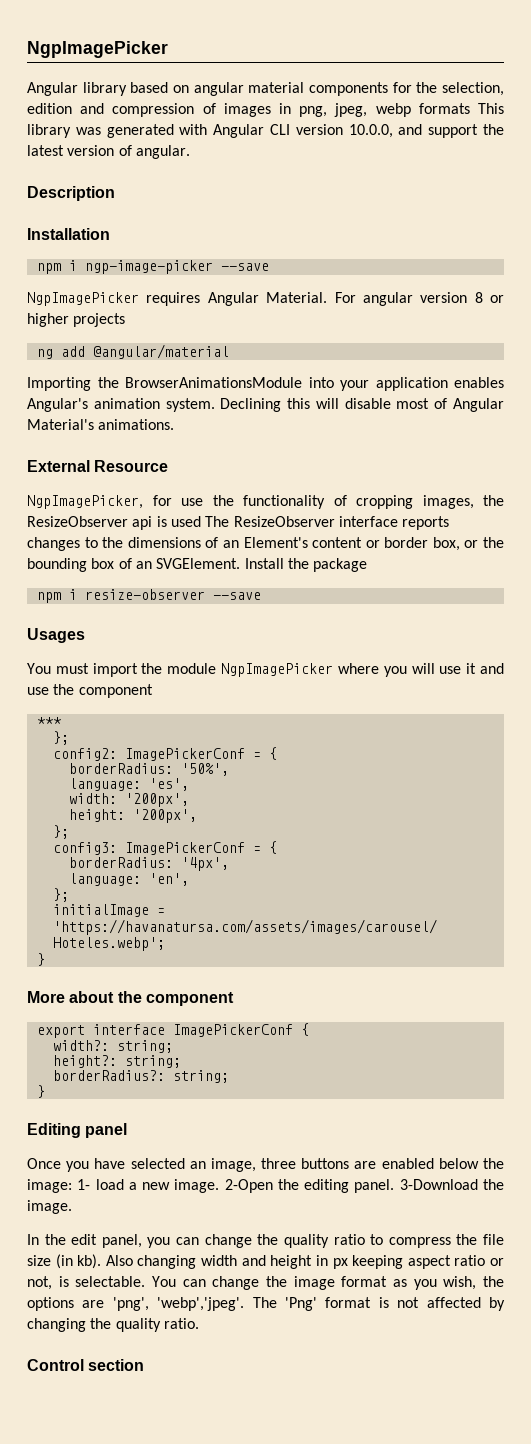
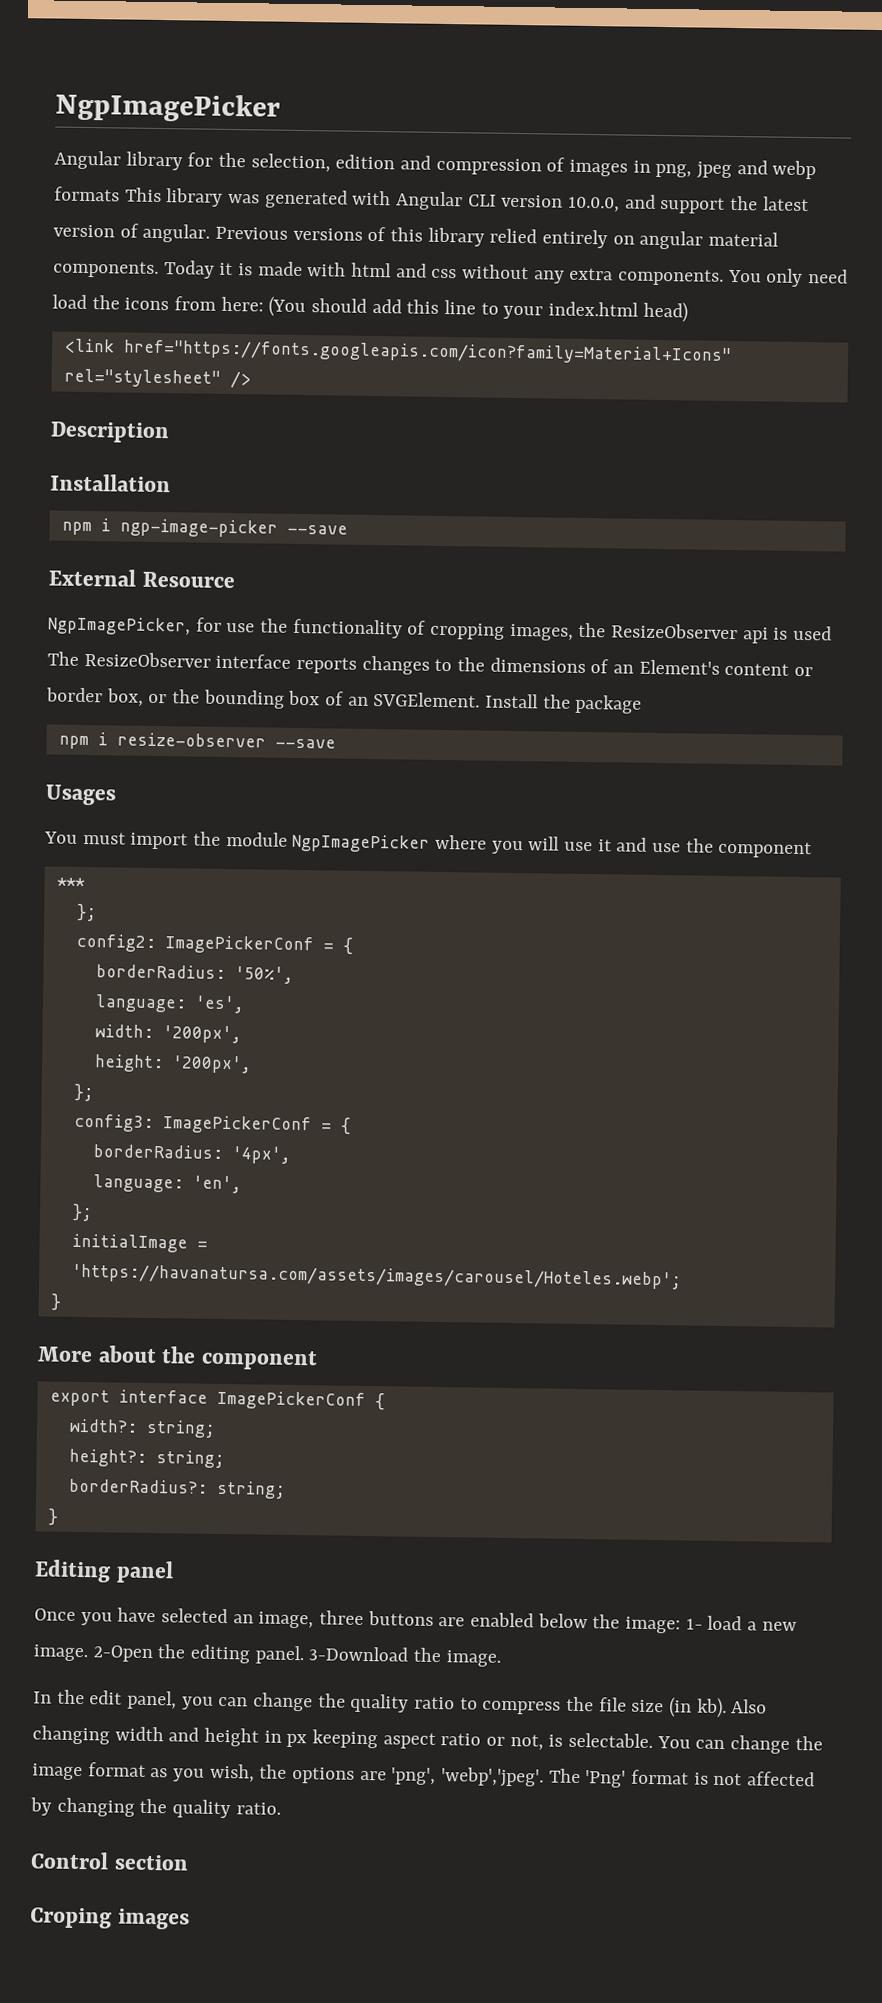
[130,82,388,96] based on angular material components -> (183, 161) none
[334,103,368,117] jpeg, -> [696,160,768,179] jpeg and
(190, 152) none -> [215,226,780,250] [53,260,849,287] [52,294,688,323] [64,338,732,365] [63,368,251,389] Previous versions of this library relied entirely on angular material components. Today it is made with html and css without any extra components. You only need load the icons from here: (You should add this line to your index.html head) // <link href="https://fonts.googleapis.com/icon?family=Material+Icons" rel="stylesheet" />
[27,292,504,306] [27,313,126,327] [36,344,229,359] [27,377,504,391] [27,398,504,412] [27,419,175,430] // NgpImagePicker requires Angular Material. For angular version 8 or higher projects // ng add @angular/material // Importing the BrowserAnimationsModule into your application enables Angular's animation system. Declining this will disable most of Angular Material's animations. -> (348, 529) none
(145, 1365) none -> [30,1907,190,1930] // Croping images

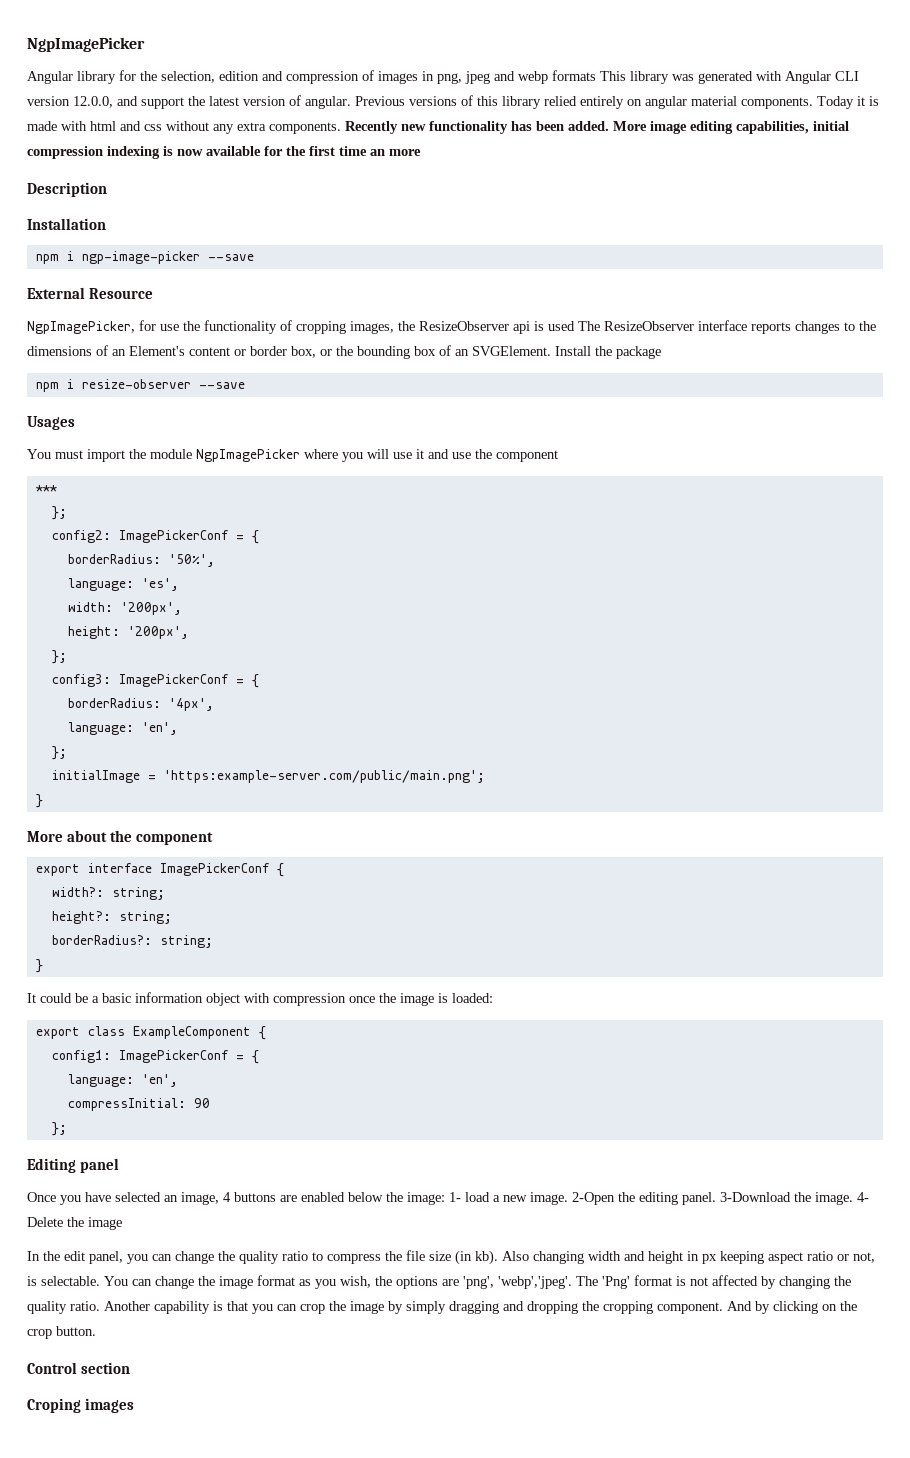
[568,196,621,213] 10.0.0, -> [73,96,113,108] 12.0.0,
[727,268,849,287] [52,294,688,323] [64,338,732,365] [63,368,251,389] You only need load the icons from here: (You should add this line to your index.html head) // <link href="https://fonts.googleapis.com/icon?family=Material+Icons" rel="stylesheet" /> -> [345,121,849,134] [27,146,421,159] Recently new functionality has been added. More image editing capabilities, initial compression indexing is now available for the first time an more
[71,1263,682,1290] 'https://havanatursa.com/assets/images/carousel/Hoteles.webp'; -> [163,770,485,783] 'https:example-server.com/public/main.png';
(58, 1517) none -> [27,992,493,1006] [35,1026,266,1040] [51,1050,259,1064] [67,1074,178,1087] [67,1098,210,1111] [51,1122,67,1136] // It could be a basic information object with compression once the image is loaded: // export class ExampleComponent { // config1: ImagePickerConf = { // language: 'en', // compressInitial: 90 // };
[319,1610,365,1625] three -> [223,1192,231,1202] 4
(501, 1658) none -> [857,1192,869,1202] [27,1217,122,1230] 4- Delete the image
(281, 1808) none -> [104,1301,857,1314] [27,1326,96,1339] Another capability is that you can crop the image by simply dragging and dropping the cropping component. And by clicking on the crop button.

